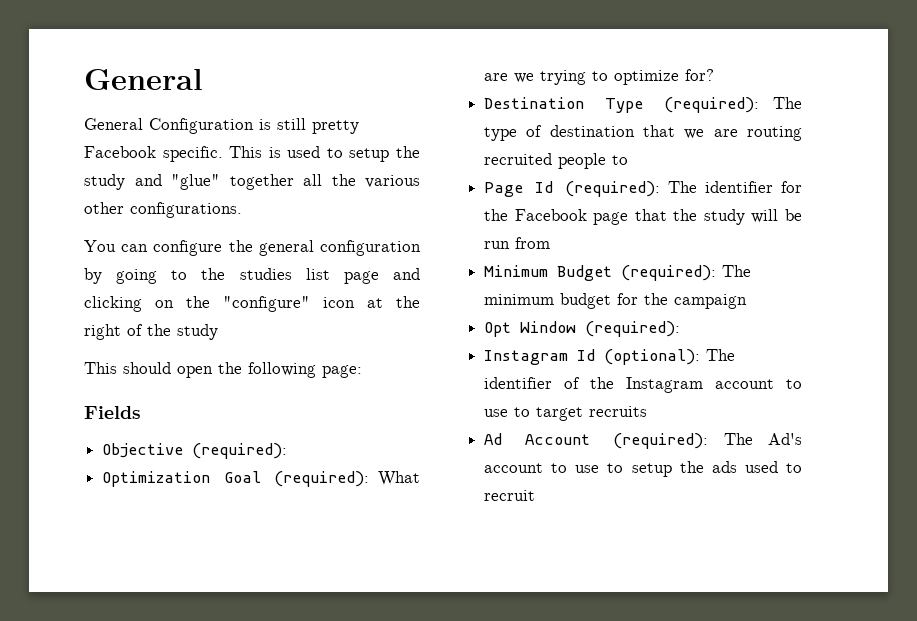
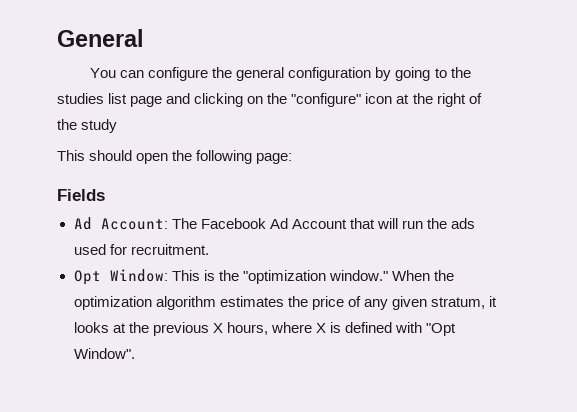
[84,69,203,90] [84,118,359,134] [84,146,420,162] [84,174,420,190] [84,202,242,218] General // General Configuration is still pretty Facebook specific. This is used to setup the study and "glue" together all the various other configurations. -> [57,29,144,47] General
[102,443,288,459] [102,471,420,487] [484,69,715,85] [484,97,802,113] [484,125,802,141] [484,153,629,169] [484,181,802,197] [484,209,802,225] [484,237,551,249] [484,265,752,281] [484,293,748,309] [484,321,681,337] [484,349,736,365] [484,377,802,393] [484,406,648,421] [484,433,802,449] [484,461,802,477] [484,490,536,501] Objective (required): // Optimization Goal (required): What are we trying to optimize for? // Destination Type (required): The type of destination that we are routing recruited people to // Page Id (required): The identifier for the Facebook page that the study will be run from // Minimum Budget (required): The minimum budget for the campaign // Opt Window (required): // Instagram Id (optional): The identifier of the Instagram account to use to target recruits // Ad Account (required): The Ad's account to use to setup the ads used to recruit -> [73,217,475,230] [73,244,209,255] [73,269,454,285] [73,296,497,310] [73,322,457,336] [73,348,135,359] Ad Account: The Facebook Ad Account that will run the ads used for recruitment. // Opt Window: This is the "optimization window." When the optimization algorithm estimates the price of any given stratum, it looks at the previous X hours, where X is defined with "Opt Window".

